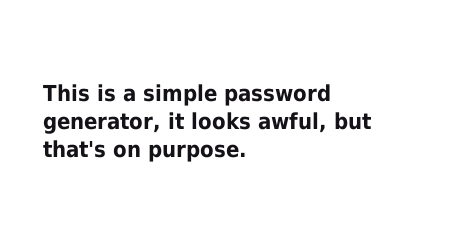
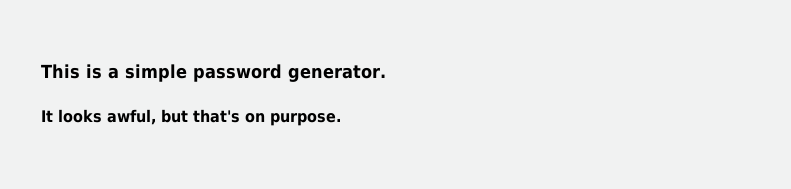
[43,112,185,134] generator, it -> [288,65,386,82] [41,110,53,122] generator. // It

